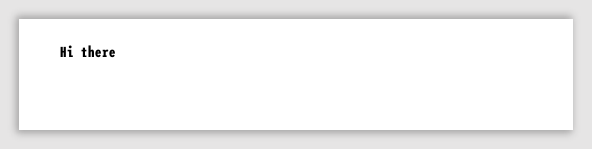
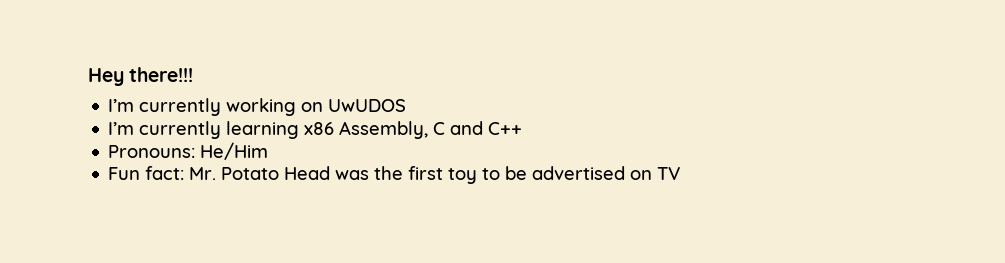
[60,45,116,58] Hi there -> [88,67,194,86] [108,98,407,116] [108,121,523,139] [108,142,269,160] [108,166,681,184] Hey there!!! // I’m currently working on UwUDOS // I’m currently learning x86 Assembly, C and C++ // Pronouns: He/Him // Fun fact: Mr. Potato Head was the first toy to be advertised on TV

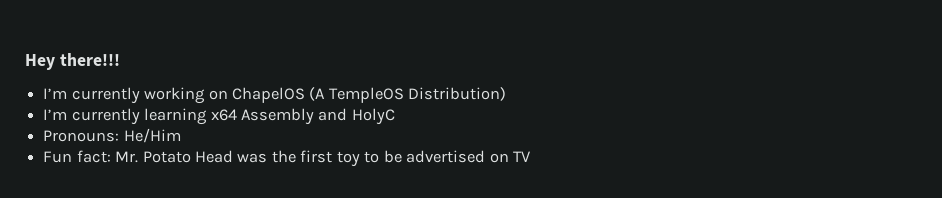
[328,99,407,112] UwUDOS -> [231,87,507,103] ChapelOS (A TempleOS Distribution)
[304,121,523,139] x86 Assembly, C and C++ -> [210,108,395,125] x64 Assembly and HolyC

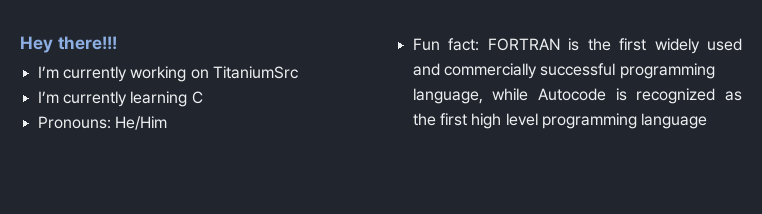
[231,87,507,103] ChapelOS (A TempleOS Distribution) -> [212,66,298,79] TitaniumSrc
[210,108,395,125] x64 Assembly and HolyC -> [191,91,203,104] C
[115,150,531,167] Mr. Potato Head was the first toy to be advertised on TV -> [487,38,742,54] [412,63,715,79] [412,88,742,104] [412,113,708,129] FORTRAN is the first widely used and commercially successful programming language, while Autocode is recognized as the first high level programming language

